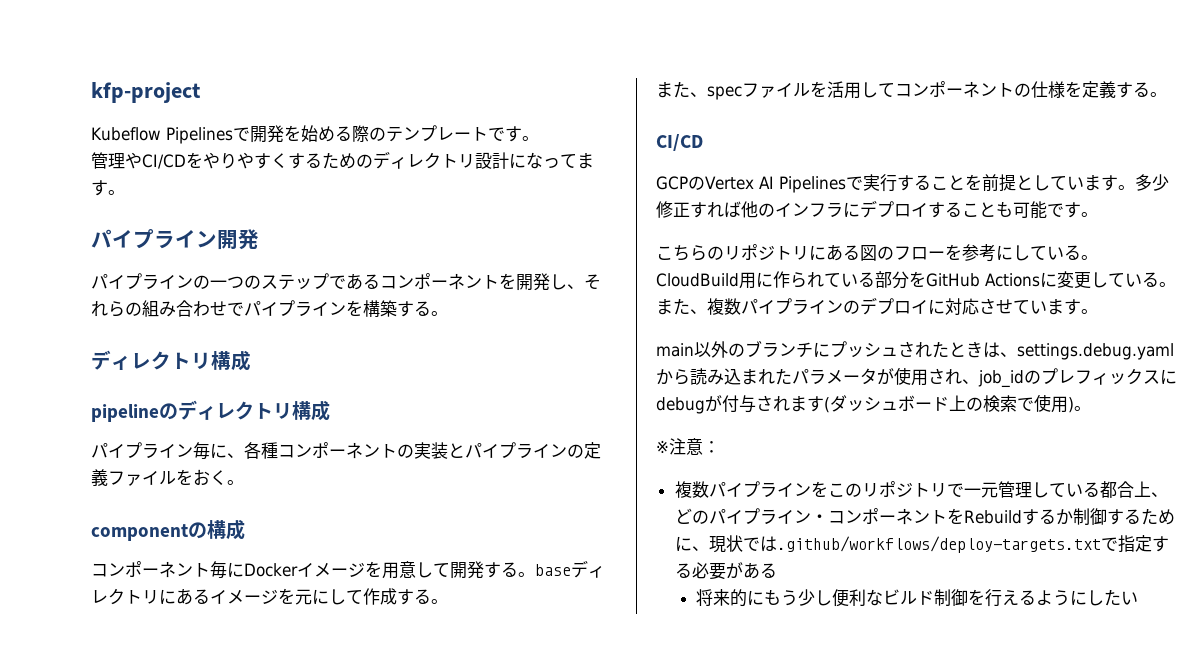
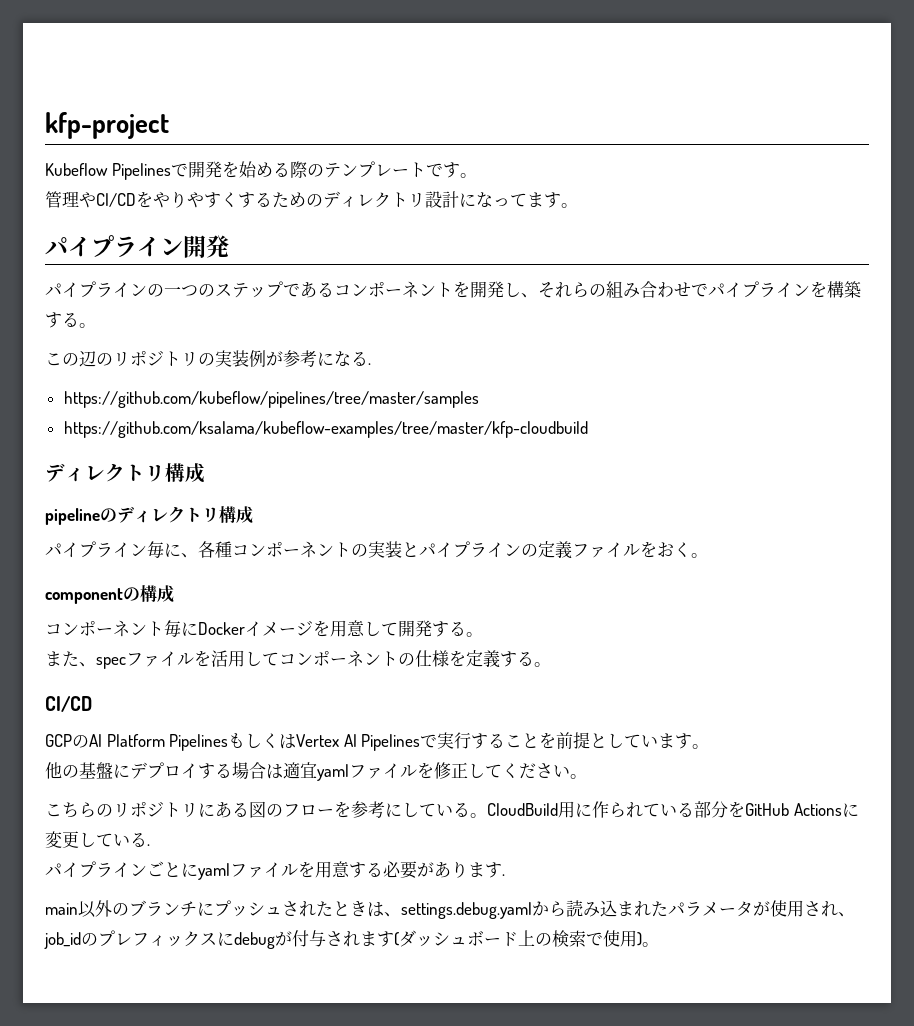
(448, 313) none -> [45,350,371,367] [63,391,479,408] [63,421,588,438] // この辺のリポジトリの実装例が参考になる. // https://github.com/kubeflow/pipelines/tree/master/samples // https://github.com/ksalama/kubeflow-examples/tree/master/kfp-cloudbuild
[535,560,605,578] [91,588,448,605] baseディレクトリにあるイメージを元にして作成する。 -> (483, 634) none
(705, 183) none -> [89,733,297,751] AI Platform Pipelinesもしくは
[1134,174,1169,191] [656,200,1081,219] 多少修正すれば他のインフラにデプロイすることも可能です -> [45,762,570,781] // 他の基盤にデプロイする場合は適宜yamlファイルを修正してください
[1159,282,1176,287] [656,297,1098,315] 。また、複数パイプラインのデプロイに対応させています。 -> [147,844,150,846] [45,861,505,880] . // パイプラインごとにyamlファイルを用意する必要があります.
[656,438,720,455] [674,481,1168,498] [674,508,1175,525] [674,535,1169,553] [674,562,777,580] [696,589,1139,607] // ※注意： // 複数パイプラインをこのリポジトリで一元管理している都合上、どのパイプライン・コンポーネントをRebuildするか制御するために、現状では.github/workflows/deploy-targets.txtで指定する必要がある // 将来的にもう少し便利なビルド制御を行えるようにしたい -> (659, 944) none

